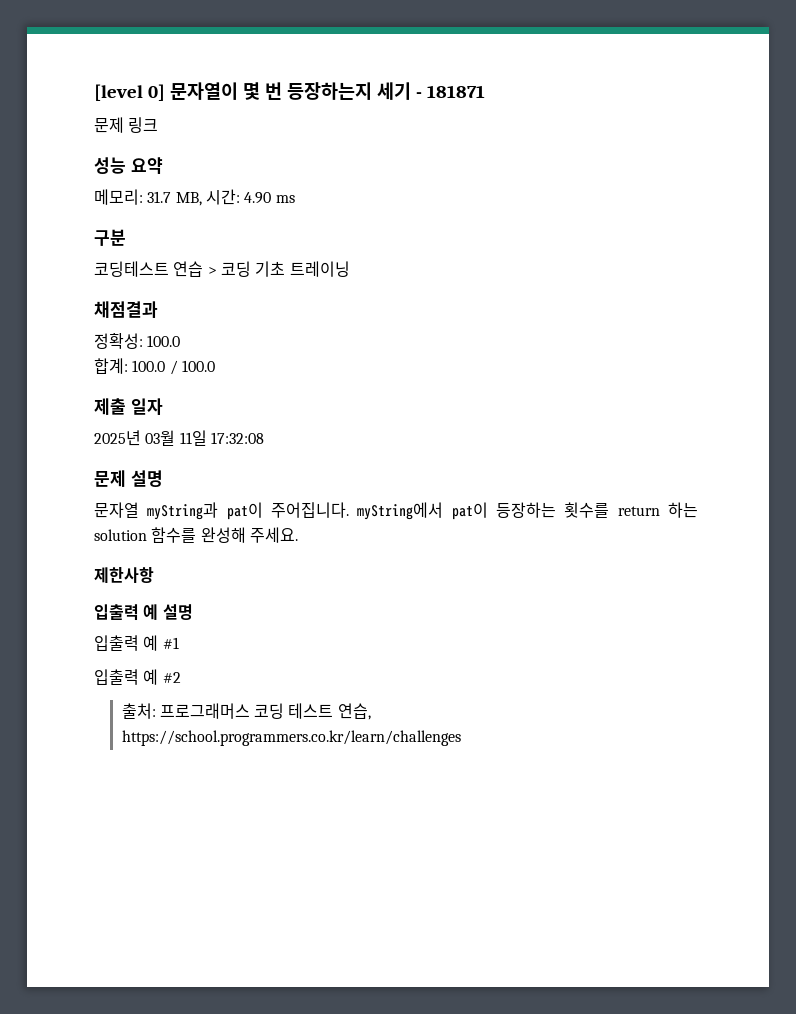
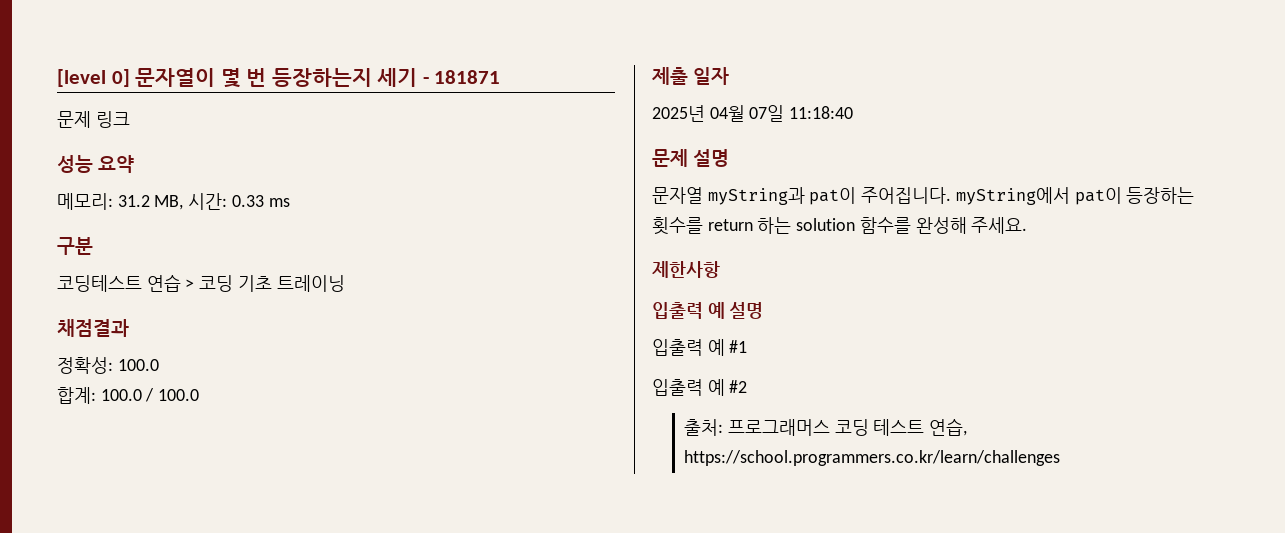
[147,191,172,203] 31.7 -> [117,195,150,207] 31.2
[244,192,272,204] 4.90 -> [231,195,264,207] 0.33
[145,430,264,446] 03월 11일 17:32:08 -> [709,105,854,122] 04월 07일 11:18:40

